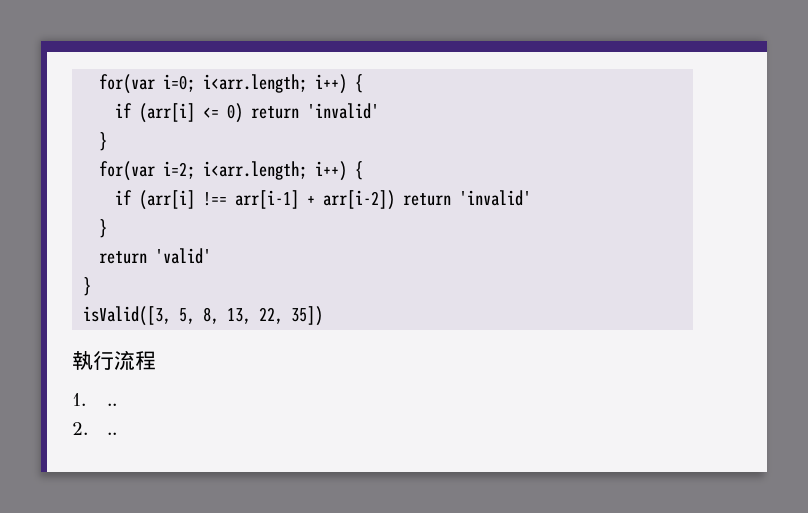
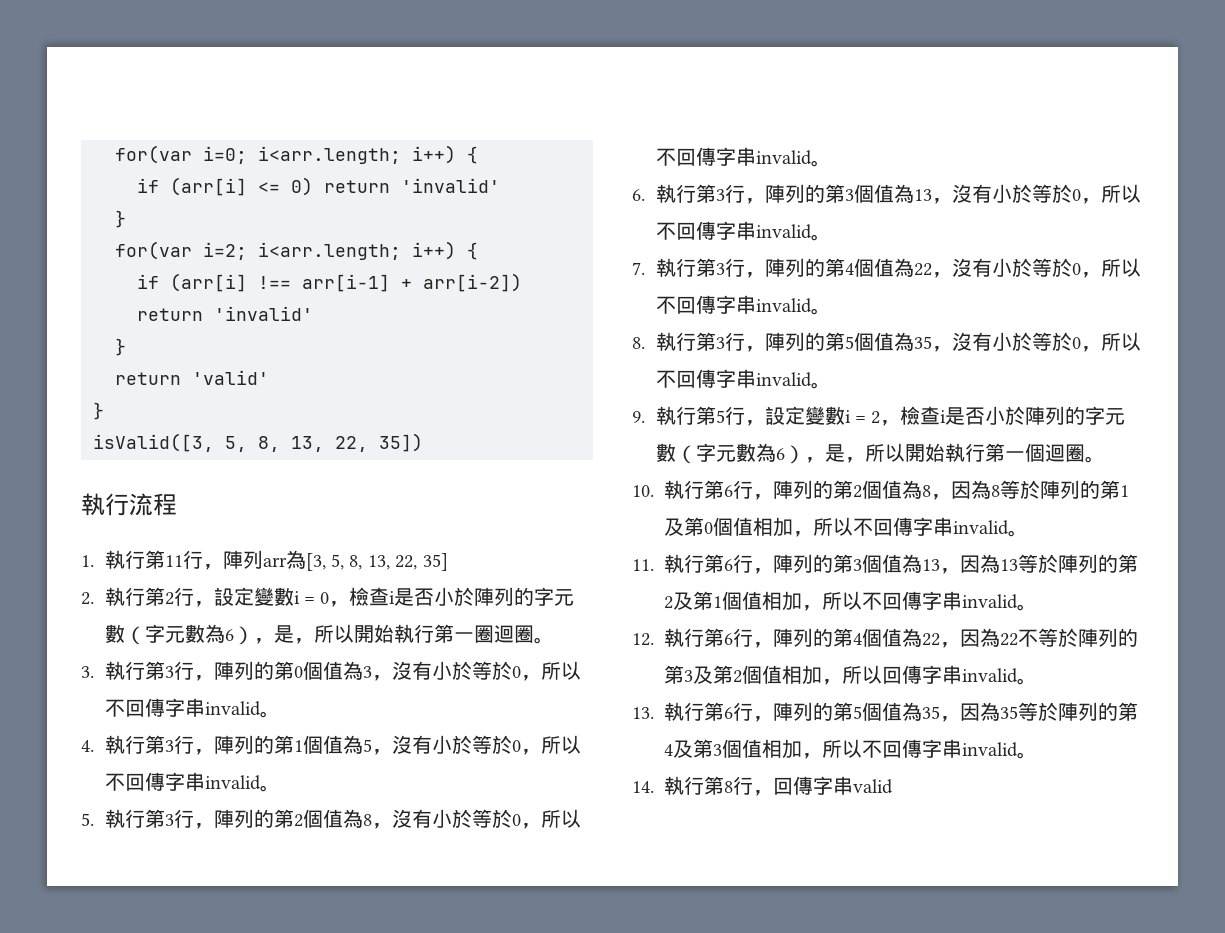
[107,403,118,406] [72,422,118,435] .. // 2. .. -> [104,550,448,571] [81,587,575,607] [104,624,554,645] [81,661,581,681] [104,698,280,718] [81,735,581,755] [104,772,280,792] [81,809,581,829] [655,147,831,167] [632,184,1141,204] [655,221,831,241] [632,258,1141,278] [655,295,831,315] [632,332,1141,352] [655,369,831,389] [632,406,1126,426] [655,443,1105,464] [632,480,1129,500] [664,517,1028,537] [632,554,1138,574] [664,591,1037,611] [632,628,1138,648] [664,665,1037,685] [632,702,1138,722] [664,739,1037,759] [632,776,893,796] 執行第11行，陣列arr為[3, 5, 8, 13, 22, 35] // 2.執行第2行，設定變數i = 0，檢查i是否小於陣列的字元數（字元數為6），是，所以開始執行第一圈迴圈。 // 3.執行第3行，陣列的第0個值為3，沒有小於等於0，所以不回傳字串invalid。 // 4.執行第3行，陣列的第1個值為5，沒有小於等於0，所以不回傳字串invalid。 // 5.執行第3行，陣列的第2個值為8，沒有小於等於0，所以不回傳字串invalid。 // 6.執行第3行，陣列的第3個值為13，沒有小於等於0，所以不回傳字串invalid。 // 7.執行第3行，陣列的第4個值為22，沒有小於等於0，所以不回傳字串invalid。 // 8.執行第3行，陣列的第5個值為35，沒有小於等於0，所以不回傳字串invalid。 // 9.執行第5行，設定變數i = 2，檢查i是否小於陣列的字元數（字元數為6），是，所以開始執行第一個迴圈。 // 10.執行第6行，陣列的第2個值為8，因為8等於陣列的第1及第0個值相加，所以不回傳字串invalid。 // 11.執行第6行，陣列的第3個值為13，因為13等於陣列的第2及第1個值相加，所以不回傳字串invalid。 // 12.執行第6行，陣列的第4個值為22，因為22不等於陣列的第3及第2個值相加，所以回傳字串invalid。 // 13.執行第6行，陣列的第5個值為35，因為35等於陣列的第4及第3個值相加，所以不回傳字串invalid。 // 14.執行第8行，回傳字串valid

